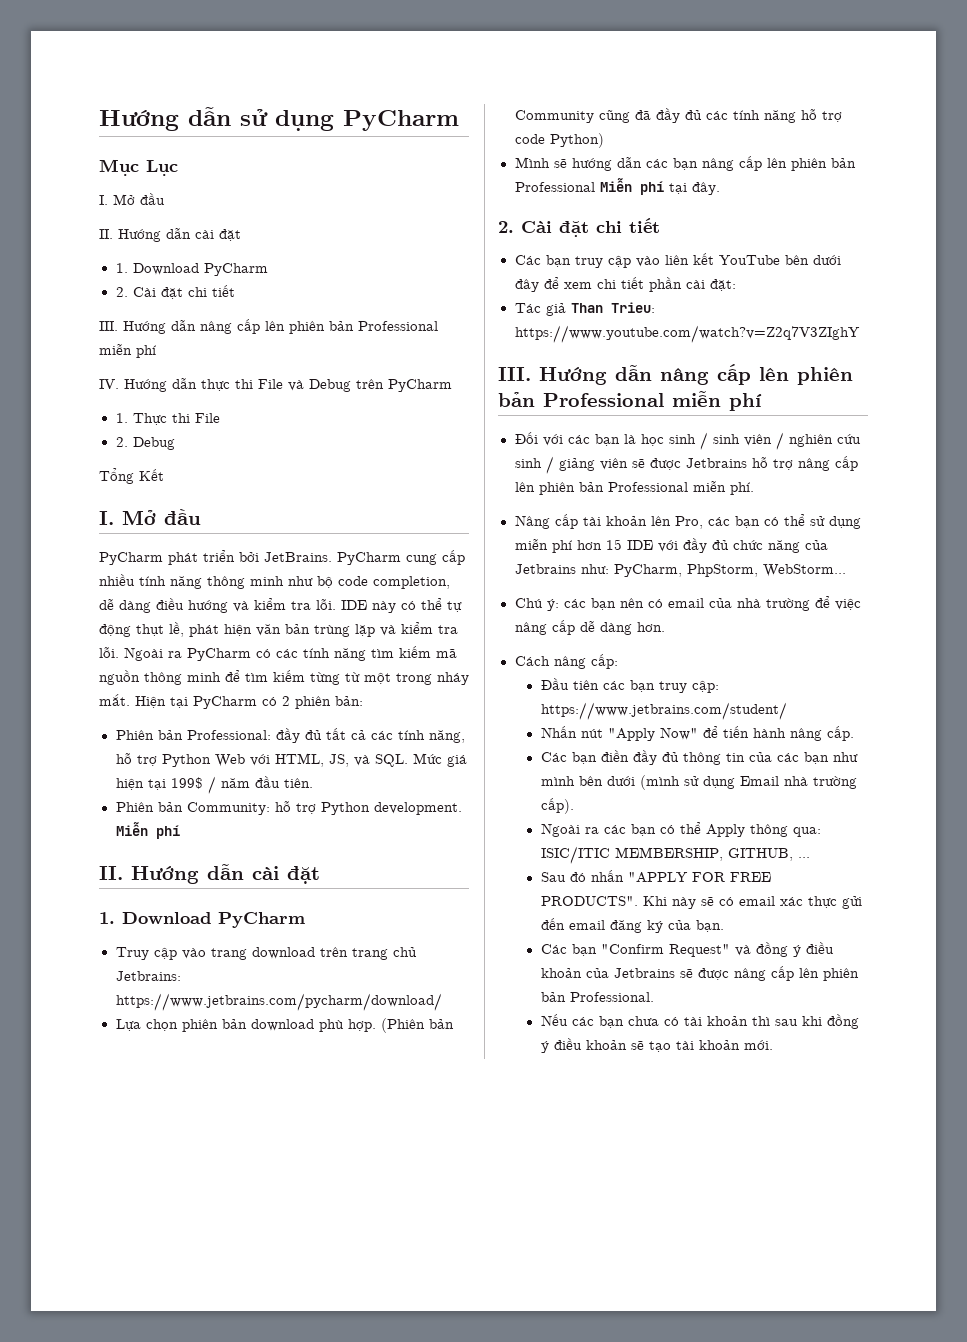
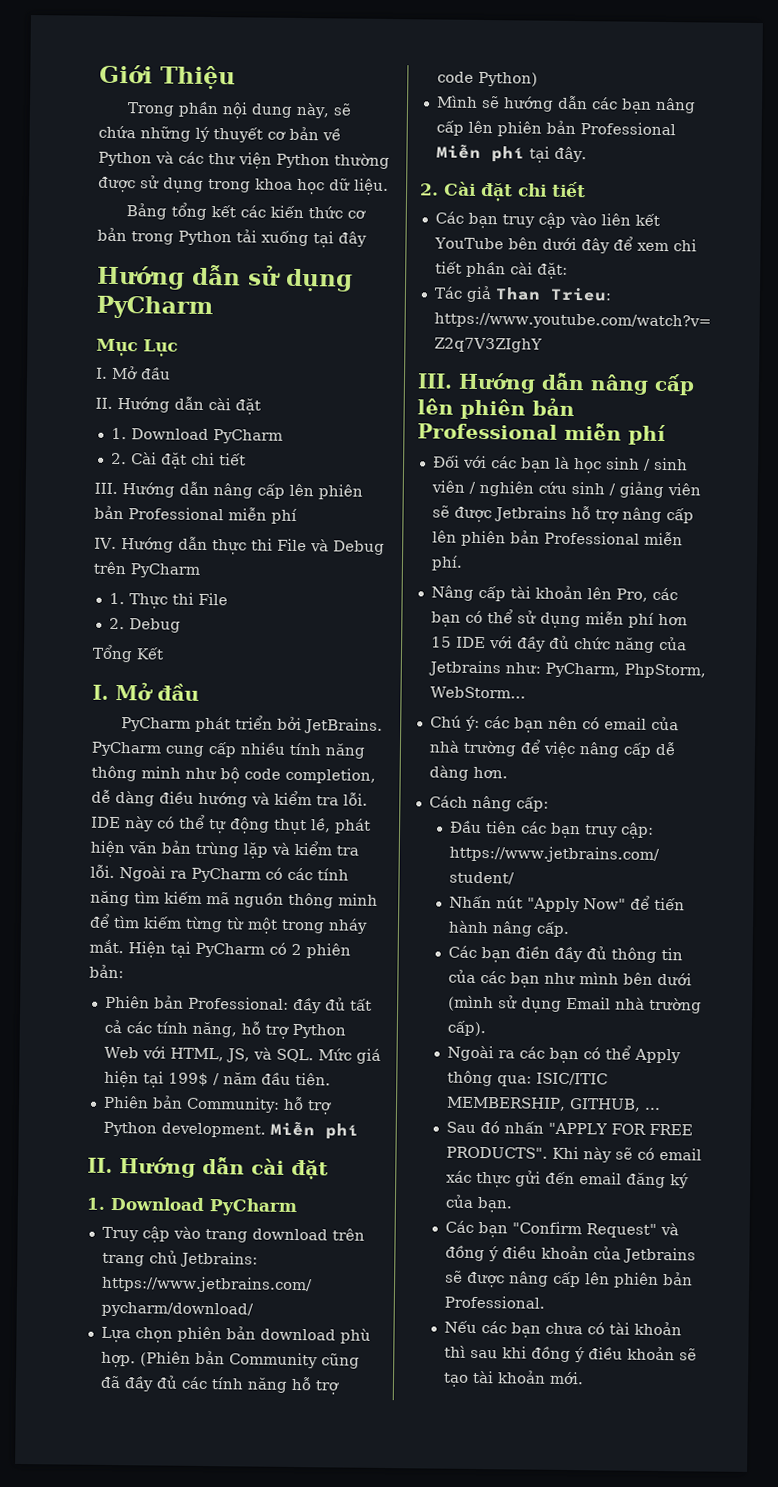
(99, 120) none -> [99,64,236,90] [127,101,353,119] [98,125,341,143] [98,151,390,169] [98,175,389,195] [126,202,367,220] [97,227,367,248] Giới Thiệu // Trong phần nội dung này, sẽ chứa những lý thuyết cơ bản về Python và các thư viện Python thường được sử dụng trong khoa học dữ liệu. // Bảng tổng kết các kiến thức cơ bản trong Python tải xuống tại đây //

